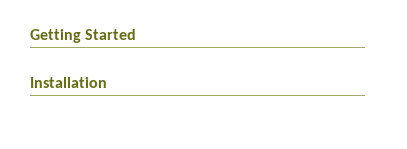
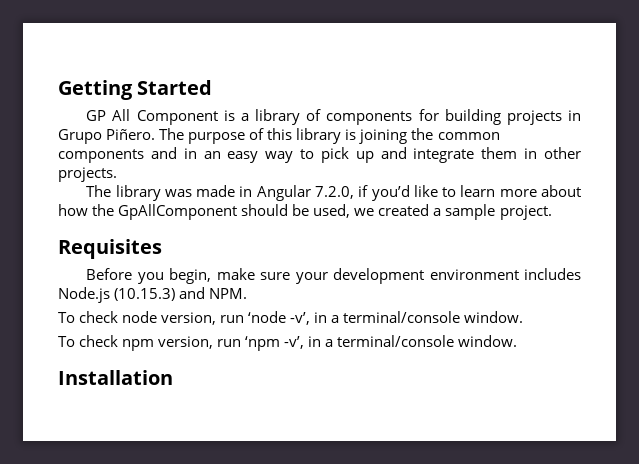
(137, 34) none -> [86,109,581,125] [58,128,500,144] [58,147,582,163] [58,167,117,182] [86,185,581,201] [58,204,552,220] [58,239,162,259] [86,268,581,284] [58,287,248,303] [58,311,524,325] [58,335,518,351] // GP All Component is a library of components for building projects in Grupo Piñero. The purpose of this library is joining the common components and in an easy way to pick up and integrate them in other projects. // The library was made in Angular 7.2.0, if you’d like to learn more about how the GpAllComponent should be used, we created a sample project. // Requisites // Before you begin, make sure your development environment includes Node.js (10.15.3) and NPM. // To check node version, run ‘node -v’, in a terminal/console window. // To check npm version, run ‘npm -v’, in a terminal/console window.

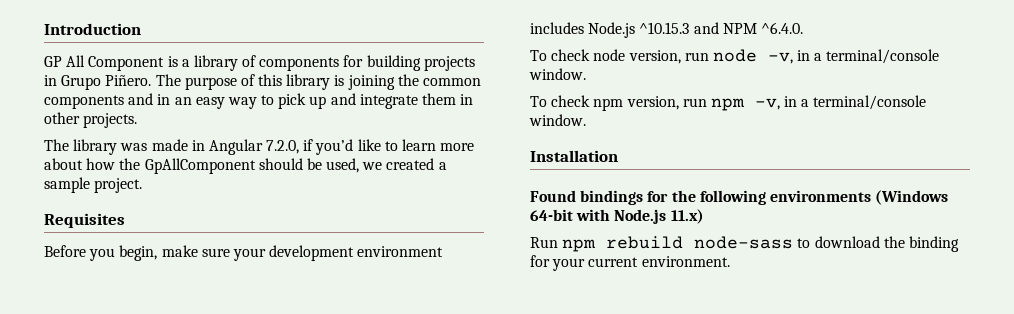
[58,80,213,100] Getting Started -> [44,23,141,35] Introduction
[114,287,248,301] (10.15.3) and NPM. -> [639,22,803,34] ^10.15.3 and NPM ^6.4.0.
[248,311,311,325] ‘node -v’, -> [712,49,793,64] node -v,
[245,336,305,351] ‘npm -v’, -> [710,98,780,111] npm -v,
(173, 377) none -> [530,190,949,205] [530,209,704,224] [530,236,959,252] [530,255,730,271] // Found bindings for the following environments (Windows 64-bit with Node.js 11.x) // Run npm rebuild node-sass to download the binding for your current environment.

